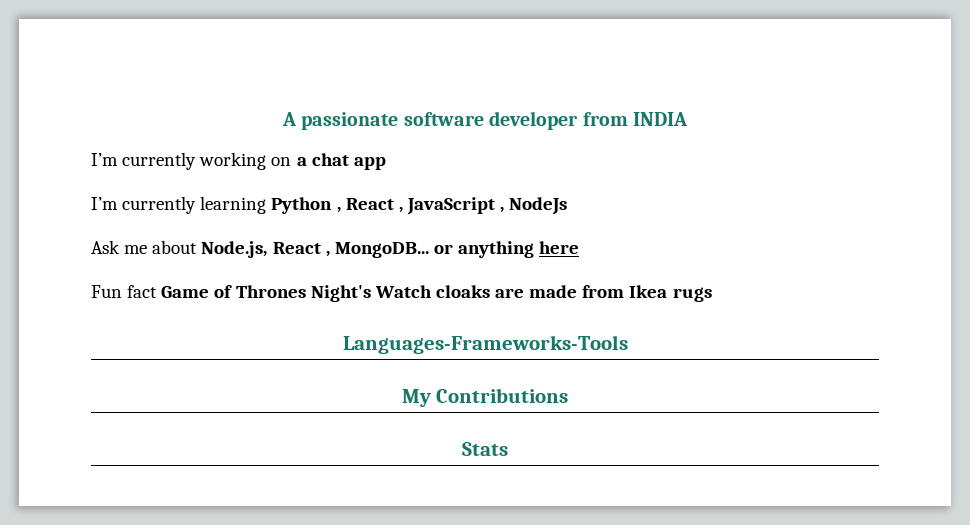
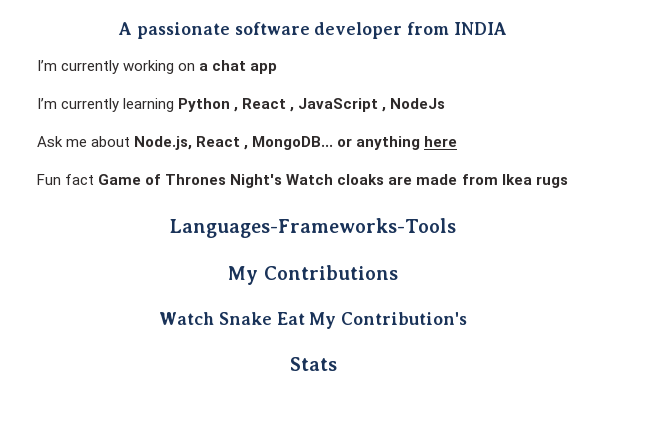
(569, 395) none -> [159,312,467,329] // Watch Snake Eat My Contribution's

